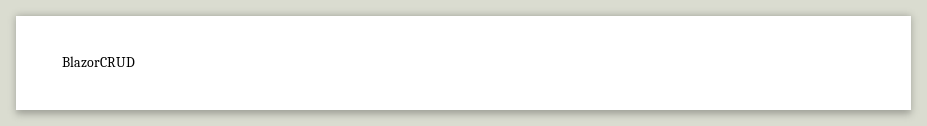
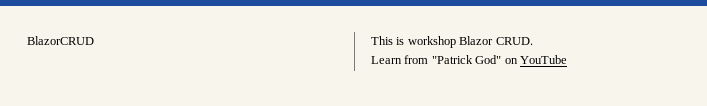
(135, 62) none -> [371,36,533,48] [371,55,567,64] // This is workshop Blazor CRUD. // Learn from "Patrick God" on YouTube

